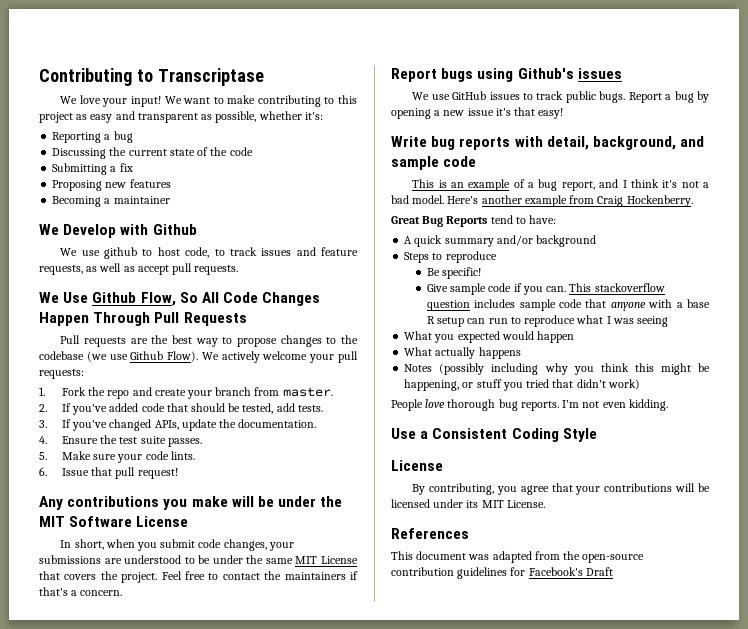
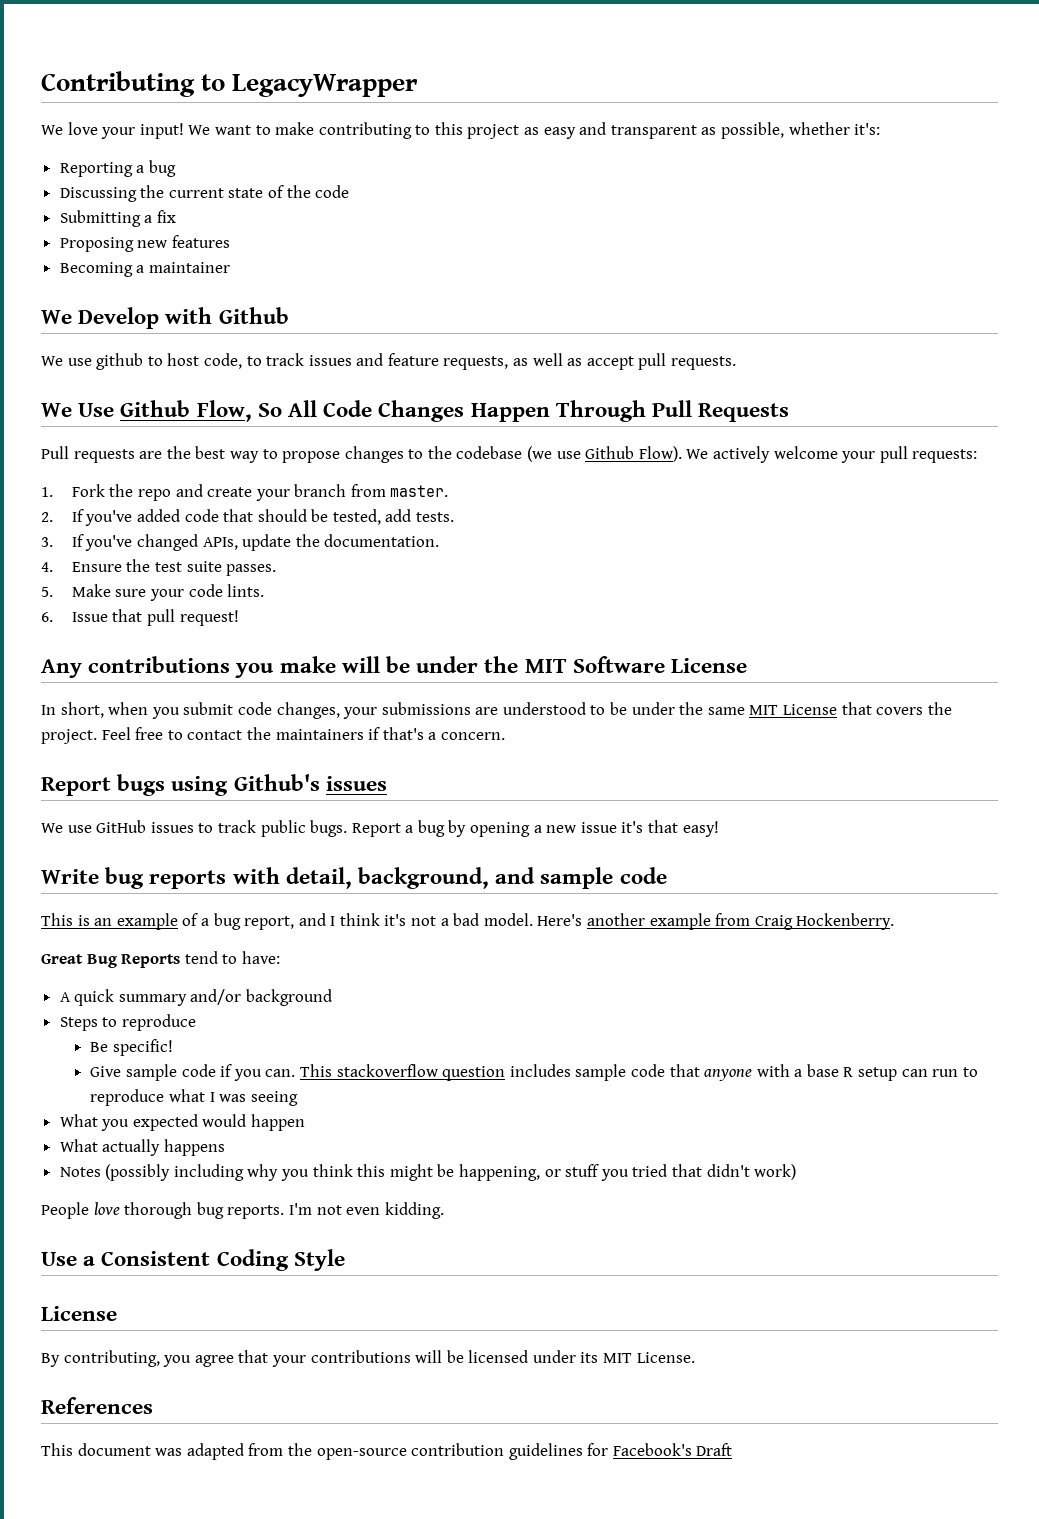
[157,68,264,86] Transcriptase -> [232,74,419,97] LegacyWrapper

